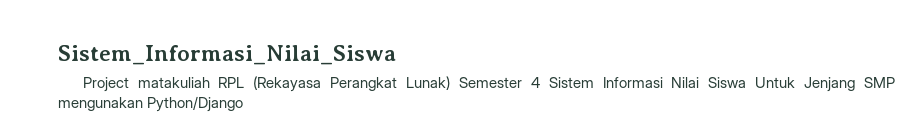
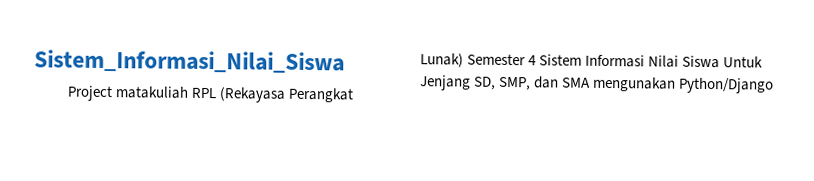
[864,77,896,88] SMP -> [474,76,592,91] SD, SMP, dan SMA

